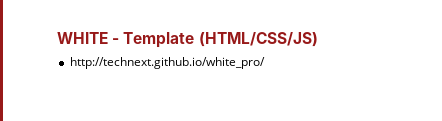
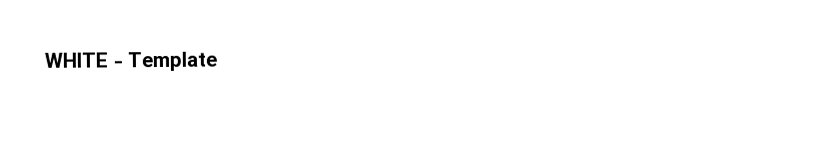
[198,32,318,47] [69,57,265,69] (HTML/CSS/JS) // http://technext.github.io/white_pro/ -> (218, 61) none

